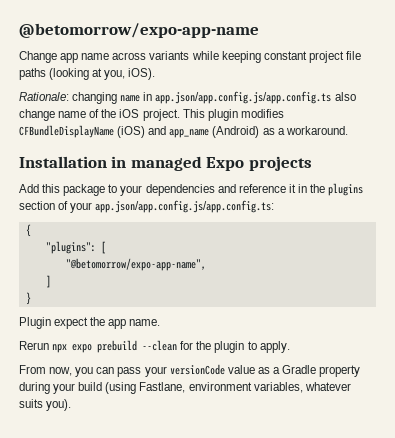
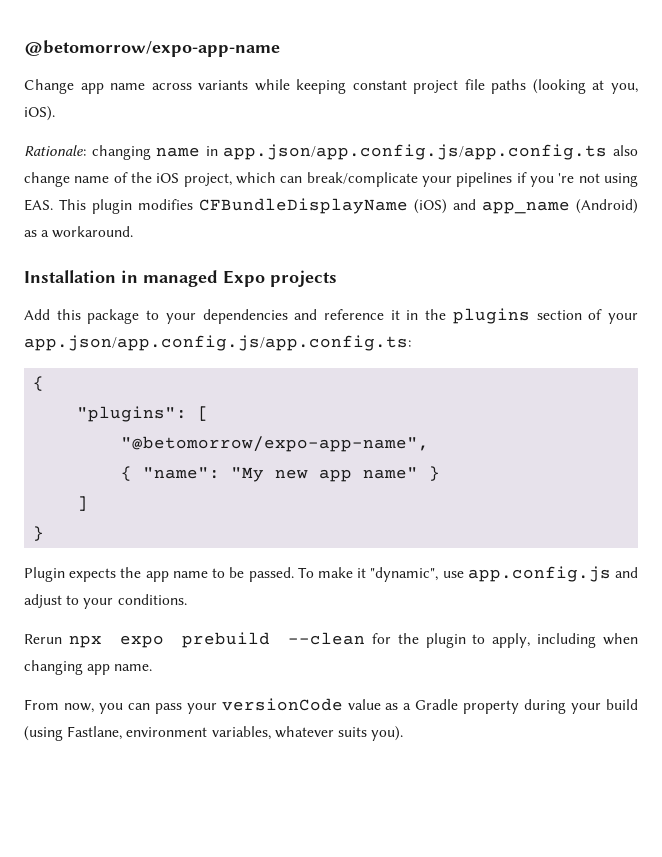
[142,109,180,121] project. -> [183,172,639,187] [24,199,53,211] project, which can break/complicate your pipelines if you 're not using EAS.
(206, 264) none -> [121,466,441,482] // { "name": "My new app name" }
[54,317,89,329] expect -> [69,568,117,582] expects
[129,319,161,326] name. -> [172,566,638,582] [24,594,187,609] name to be passed. To make it "dynamic", use app.config.js and adjust to your conditions.
[259,341,290,353] apply. -> [492,633,638,648] [24,660,153,675] apply, including when changing app name.

